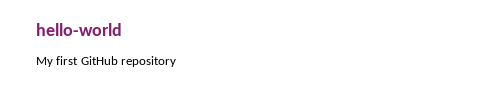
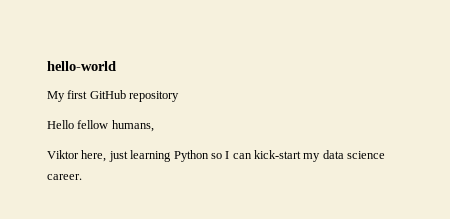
(177, 61) none -> [47,120,154,132] [47,150,386,162] [47,174,82,180] // Hello fellow humans, // Viktor here, just learning Python so I can kick-start my data science career.

